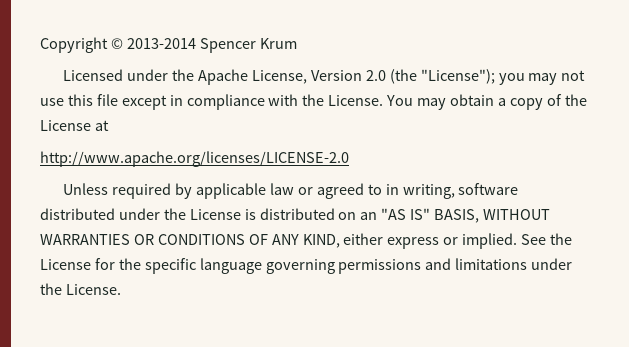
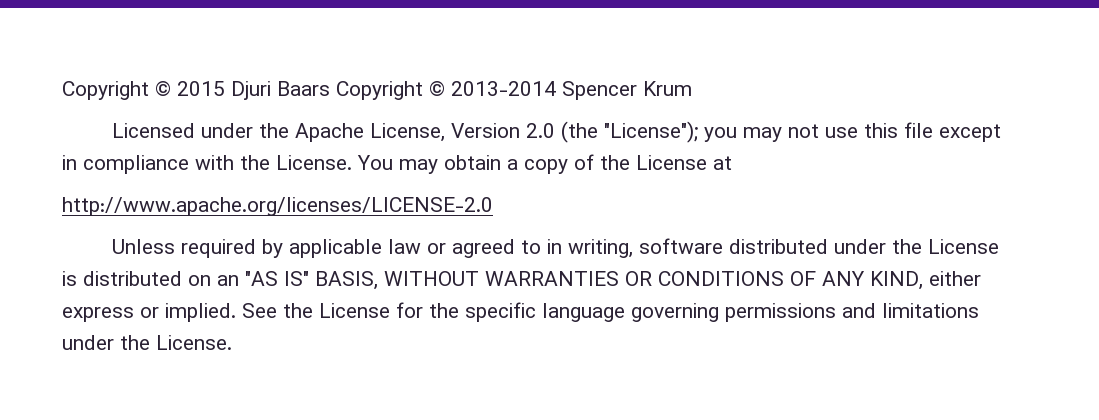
[40,37,123,53] Copyright © -> [62,81,445,100] Copyright © 2015 Djuri Baars Copyright ©

